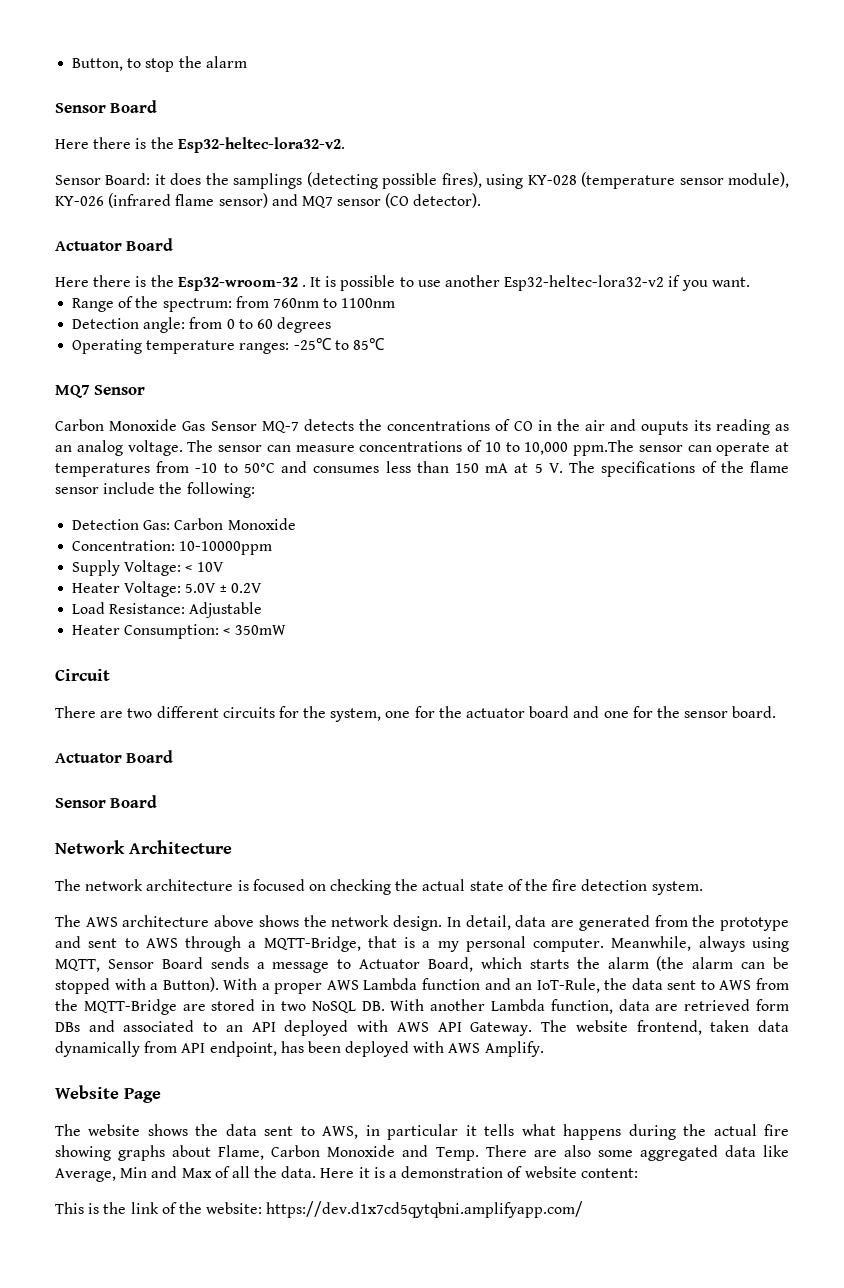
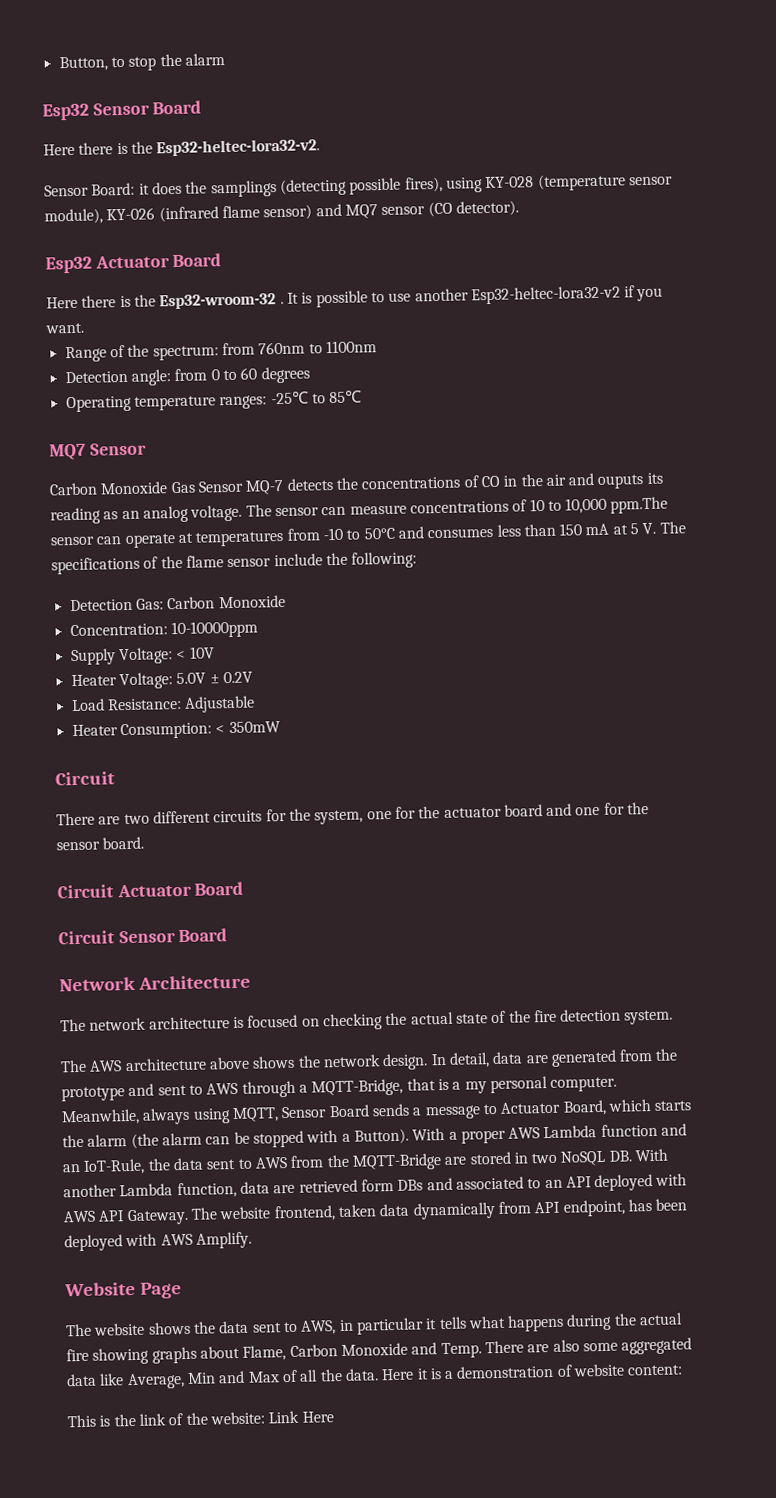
(247, 62) none -> [42,103,89,121] Esp32
(482, 200) none -> [45,256,92,274] Esp32
[55,750,174,763] Actuator Board // -> [57,881,244,899] [58,930,115,945] Circuit Actuator Board // Circuit
[266,1201,584,1218] https://dev.d1x7cd5qytqbni.amplifyapp.com/ -> [268,1410,334,1424] Link Here

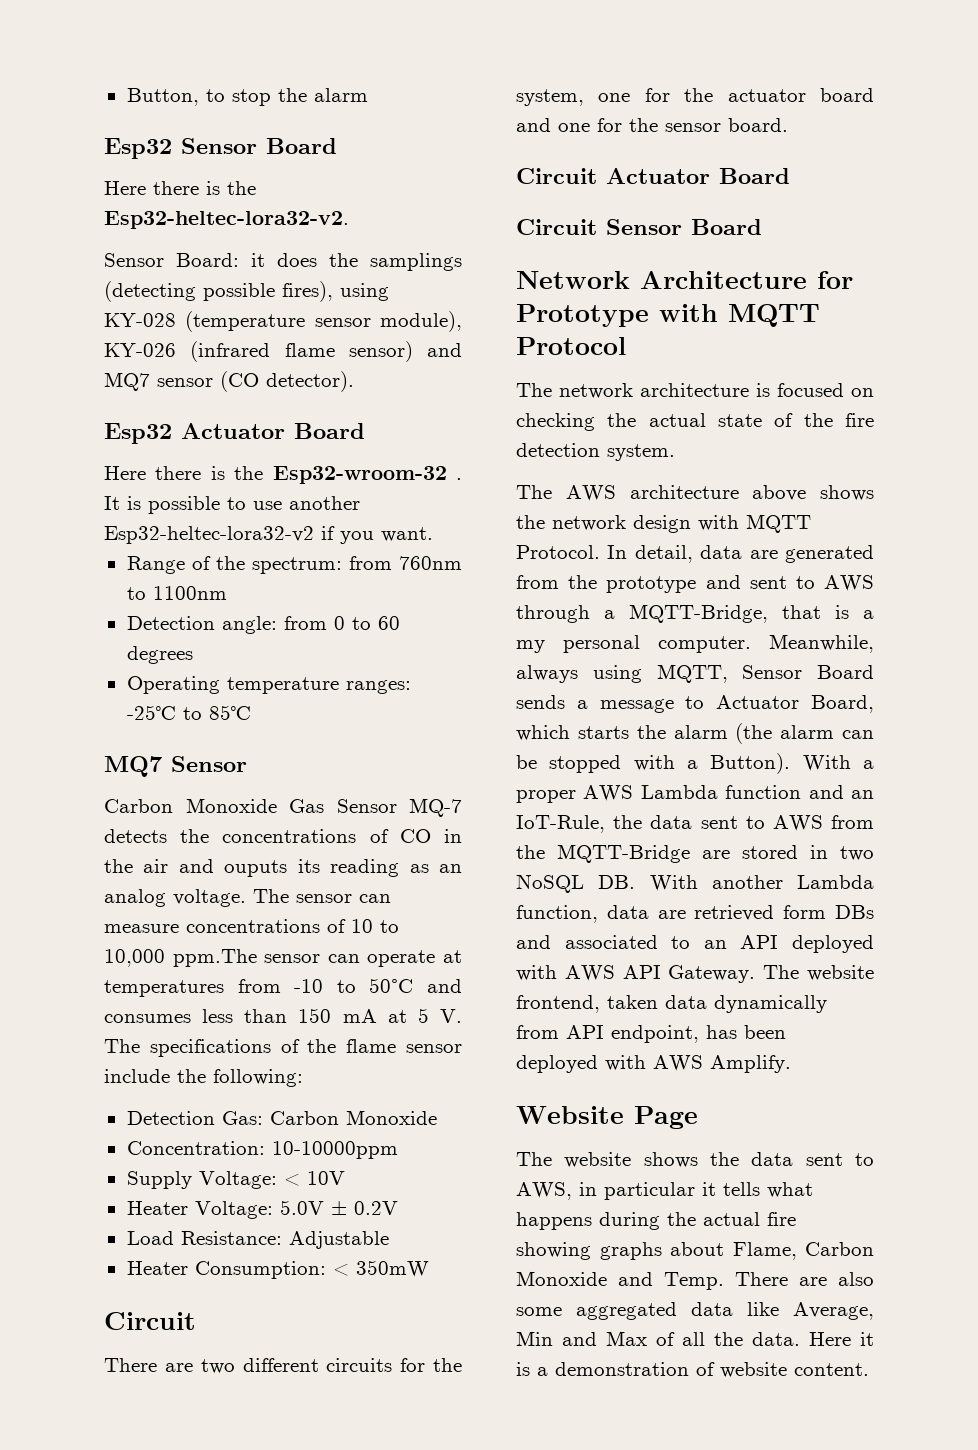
(251, 982) none -> [817,271,853,289] [516,304,820,327] [516,337,626,355] for Prototype with MQTT Protocol
[382,1053,429,1071] design. -> [633,514,811,533] [516,545,600,559] design with MQTT Protocol.
[627,1364,684,1376] [67,1410,334,1428] content: // This is the link of the website: Link Here -> [794,1363,869,1376] content.

